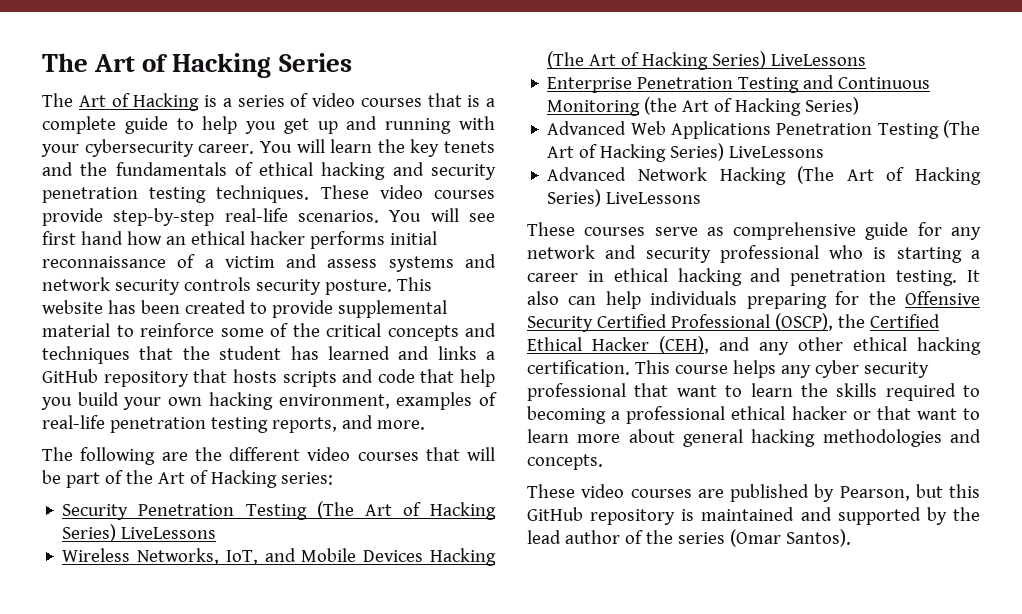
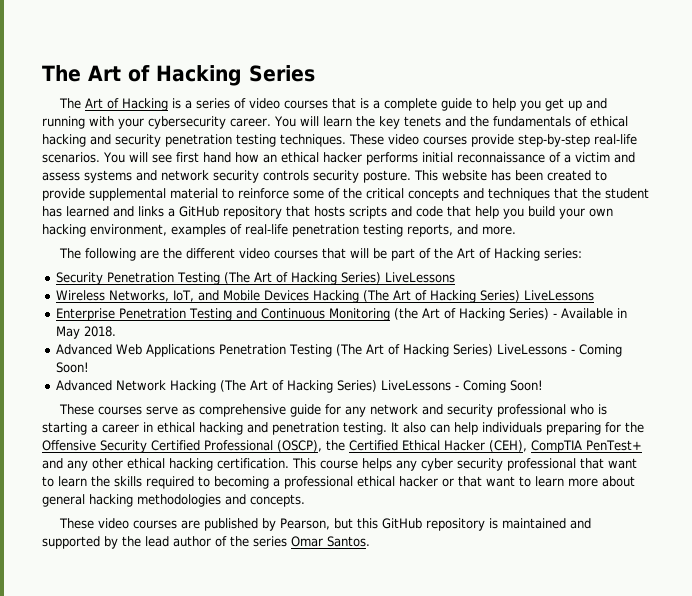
(860, 106) none -> [553,308,628,319] [56,326,117,339] - Available in May 2018.
(825, 152) none -> [571,344,623,357] [56,362,90,373] - Coming Soon!
(702, 198) none -> [455,380,544,393] - Coming Soon!
(709, 345) none -> [531,440,642,453] CompTIA PenTest+
[729,529,851,547] (Omar Santos). -> [291,536,370,547] Omar Santos.

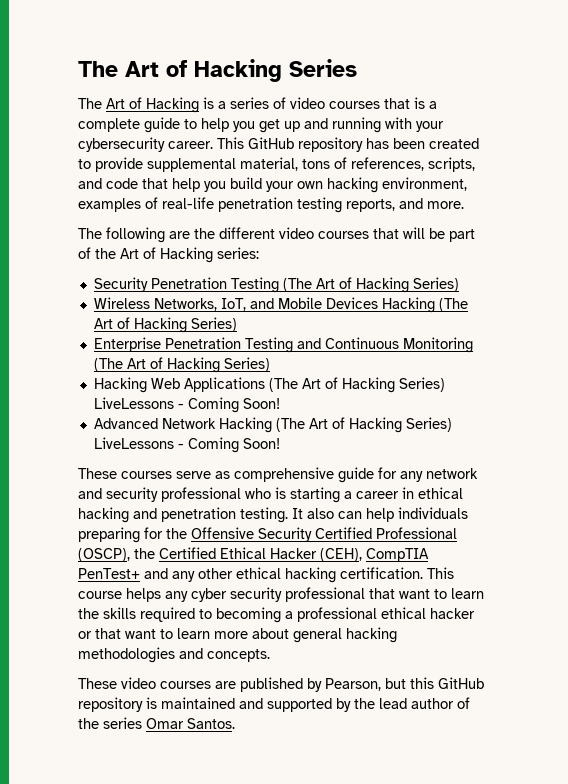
[273,116,628,129] [42,134,637,147] [42,152,635,165] [42,170,487,183] You will learn the key tenets and the fundamentals of ethical hacking and security penetration testing techniques. These video courses provide step-by-step real-life scenarios. You will see first hand how an ethical hacker performs initial reconnaissance of a victim and assess systems and network security controls security posture. This website -> [217,137,363,152] This GitHub repository
[170,188,649,201] [42,206,387,219] material to reinforce some of the critical concepts and techniques that the student has learned and links a GitHub repository that hosts scripts -> [240,157,475,172] material, tons of references, scripts,
[385,272,456,283] LiveLessons -> (459, 284) none
[524,290,595,301] LiveLessons -> (237, 324) none
[394,308,628,321] [56,326,117,339] [56,344,333,357] (the Art of Hacking Series) - Available in May 2018. // Advanced Web Applications Penetration Testing -> [93,357,270,373] [93,377,265,393] (The Art of Hacking Series) // Hacking Web Applications

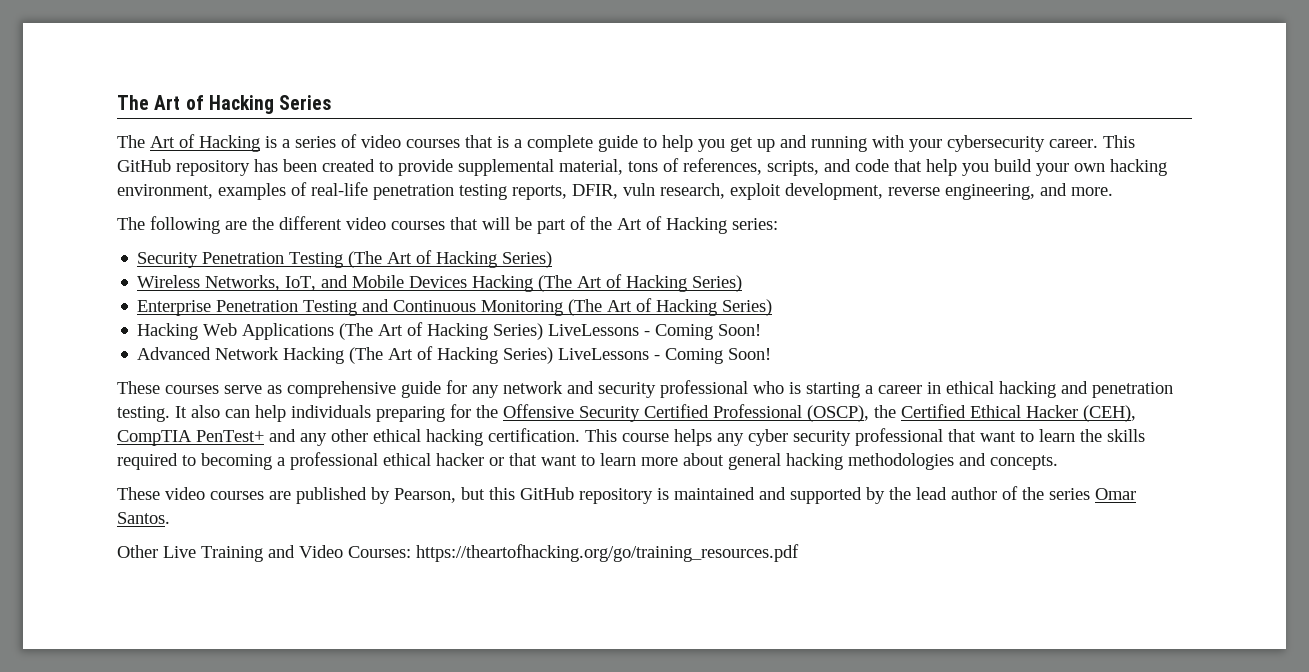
(395, 205) none -> [572,183,1035,200] DFIR, vuln research, exploit development, reverse engineering,
(235, 723) none -> [117,544,799,562] // Other Live Training and Video Courses: https://theartofhacking.org/go/training_resources.pdf

